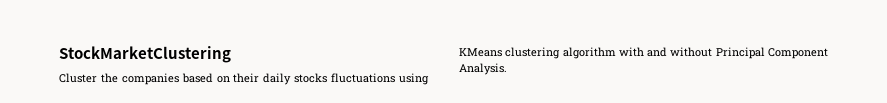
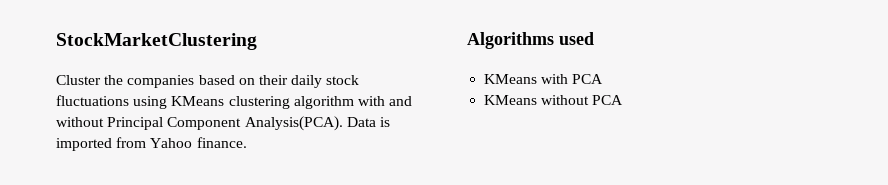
[294,73,328,83] stocks -> [326,75,360,85] stock
[459,63,507,75] Analysis. -> [244,116,390,131] [56,137,247,151] [467,32,594,49] [484,74,604,84] [484,95,624,105] Analysis(PCA). Data is imported from Yahoo finance. // Algorithms used // KMeans with PCA // KMeans without PCA

